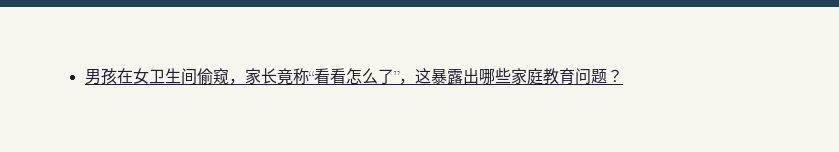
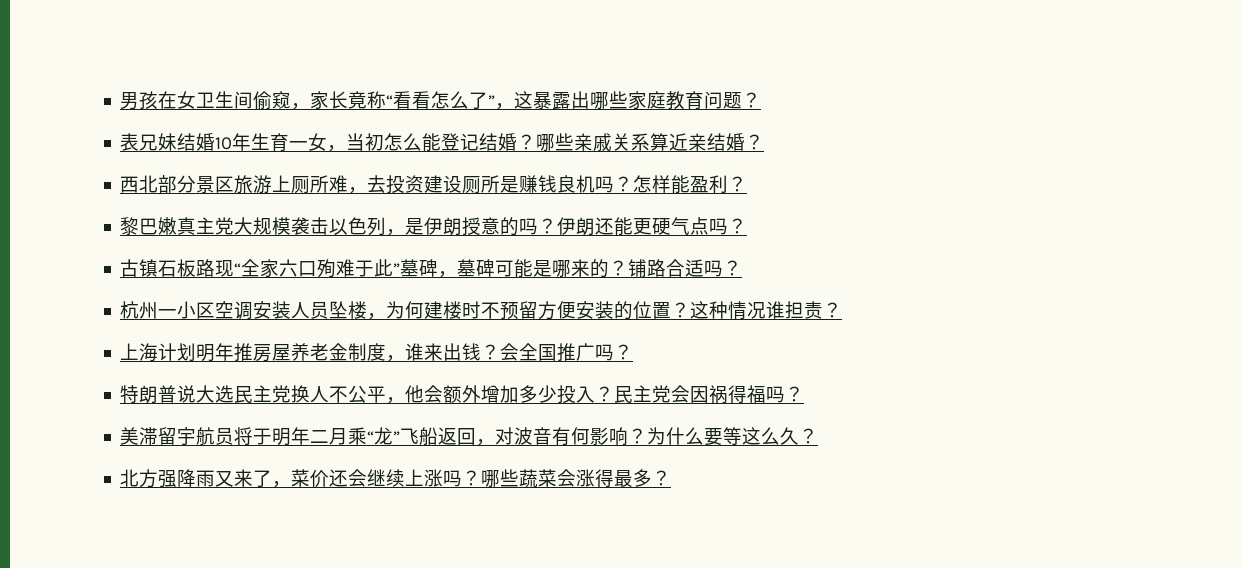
(623, 76) none -> [120,133,765,152] [120,175,748,194] [120,217,748,236] [120,259,743,278] [120,301,843,320] [120,343,634,362] [120,385,805,404] [120,427,819,446] [120,469,672,488] // 表兄妹结婚10年生育一女，当初怎么能登记结婚？哪些亲戚关系算近亲结婚？ // 西北部分景区旅游上厕所难，去投资建设厕所是赚钱良机吗？怎样能盈利？ // 黎巴嫩真主党大规模袭击以色列，是伊朗授意的吗？伊朗还能更硬气点吗？ // 古镇石板路现“全家六口殉难于此”墓碑，墓碑可能是哪来的？铺路合适吗？ // 杭州一小区空调安装人员坠楼，为何建楼时不预留方便安装的位置？这种情况谁担责？ // 上海计划明年推房屋养老金制度，谁来出钱？会全国推广吗？ // 特朗普说大选民主党换人不公平，他会额外增加多少投入？民主党会因祸得福吗？ // 美滞留宇航员将于明年二月乘“龙”飞船返回，对波音有何影响？为什么要等这么久？ // 北方强降雨又来了，菜价还会继续上涨吗？哪些蔬菜会涨得最多？

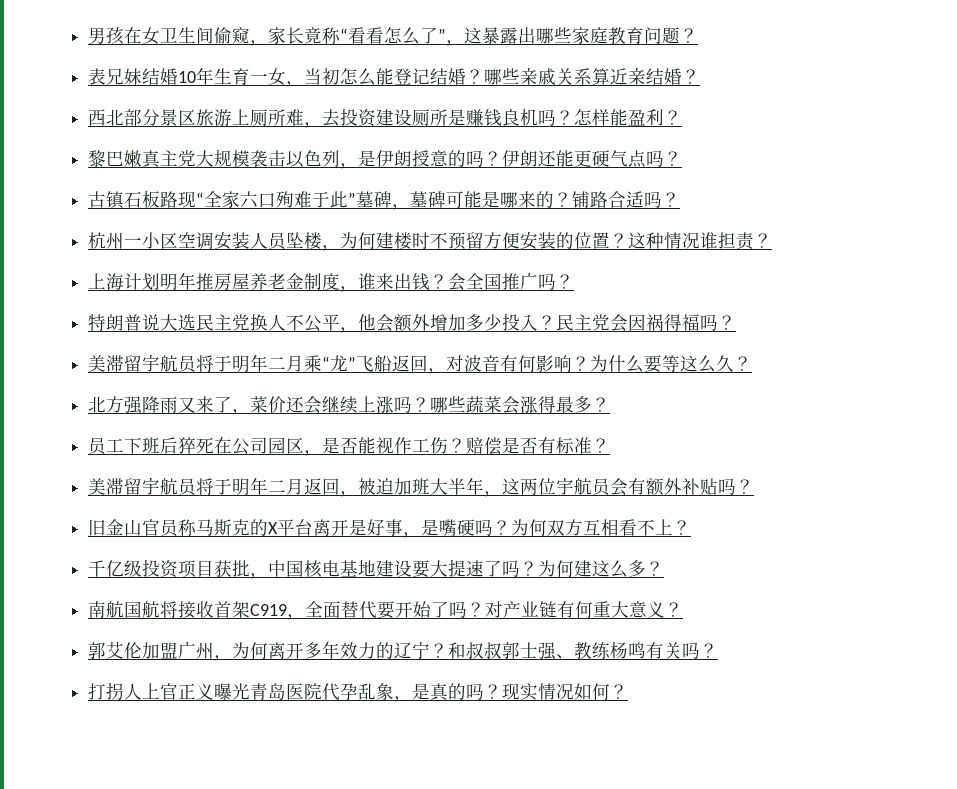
(672, 478) none -> [88,437,611,456] [88,477,755,497] [88,519,692,538] [88,559,665,579] [88,601,684,620] [88,641,719,661] [88,682,629,702] // 员工下班后猝死在公司园区，是否能视作工伤？赔偿是否有标准？ // 美滞留宇航员将于明年二月返回，被迫加班大半年，这两位宇航员会有额外补贴吗？ // 旧金山官员称马斯克的X平台离开是好事，是嘴硬吗？为何双方互相看不上？ // 千亿级投资项目获批，中国核电基地建设要大提速了吗？为何建这么多？ // 南航国航将接收首架C919，全面替代要开始了吗？对产业链有何重大意义？ // 郭艾伦加盟广州，为何离开多年效力的辽宁？和叔叔郭士强、教练杨鸣有关吗？ // 打拐人上官正义曝光青岛医院代孕乱象，是真的吗？现实情况如何？

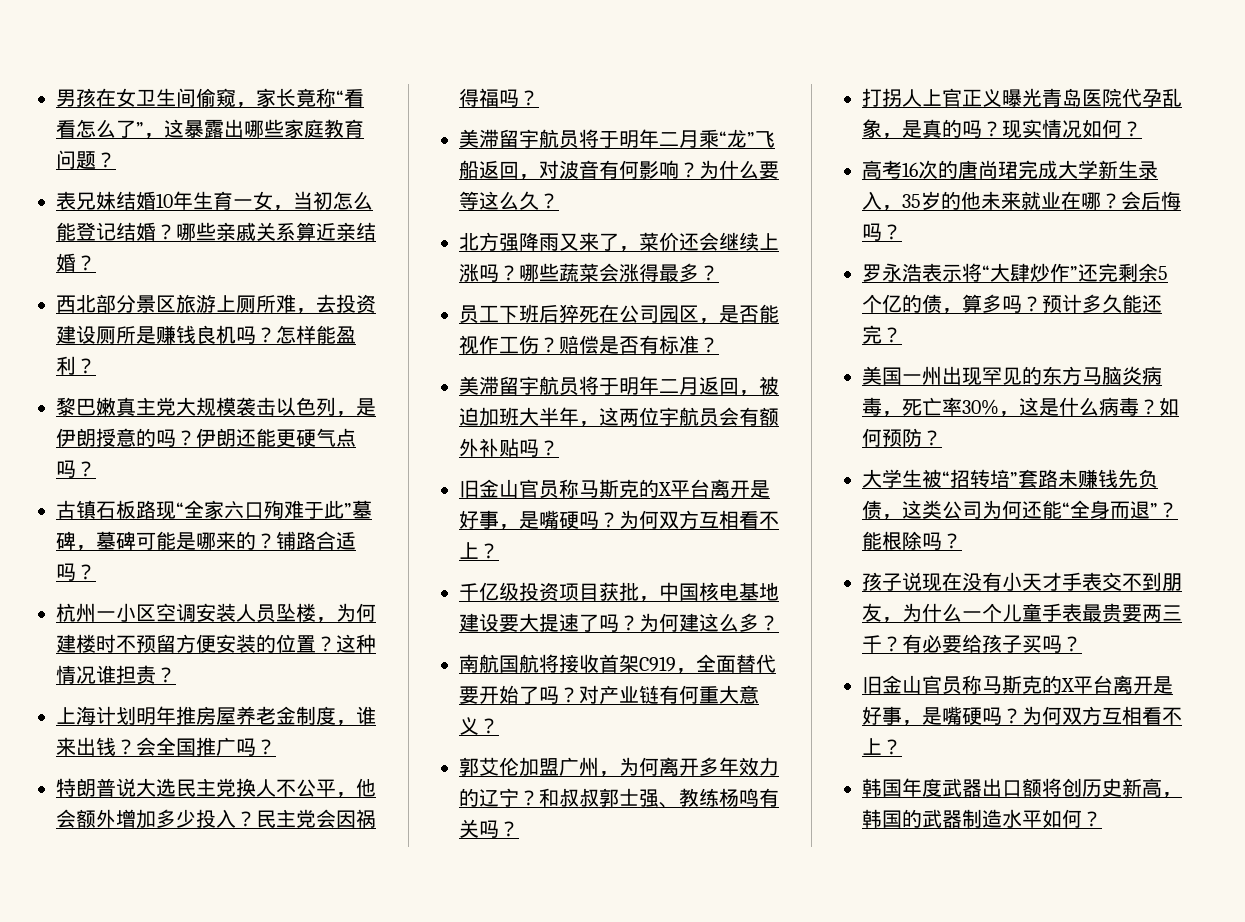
(629, 691) none -> [862,160,1158,179] [862,191,1181,211] [862,223,902,241] [862,263,1168,282] [862,294,1162,314] [862,325,902,344] [862,366,1162,386] [862,397,1179,417] [862,428,942,447] [862,469,1158,488] [862,500,1178,520] [862,531,962,550] [862,572,1182,592] [862,603,1182,623] [862,634,1082,653] [862,675,1173,695] [862,706,1182,726] [862,738,902,755] [862,778,1182,798] [862,809,1102,828] // 高考16次的唐尚珺完成大学新生录入，35岁的他未来就业在哪？会后悔吗？ // 罗永浩表示将“大肆炒作”还完剩余5个亿的债，算多吗？预计多久能还完？ // 美国一州出现罕见的东方马脑炎病毒，死亡率30%，这是什么病毒？如何预防？ // 大学生被“招转培”套路未赚钱先负债，这类公司为何还能“全身而退”？能根除吗？ // 孩子说现在没有小天才手表交不到朋友，为什么一个儿童手表最贵要两三千？有必要给孩子买吗？ // 旧金山官员称马斯克的X平台离开是好事，是嘴硬吗？为何双方互相看不上？ // 韩国年度武器出口额将创历史新高，韩国的武器制造水平如何？

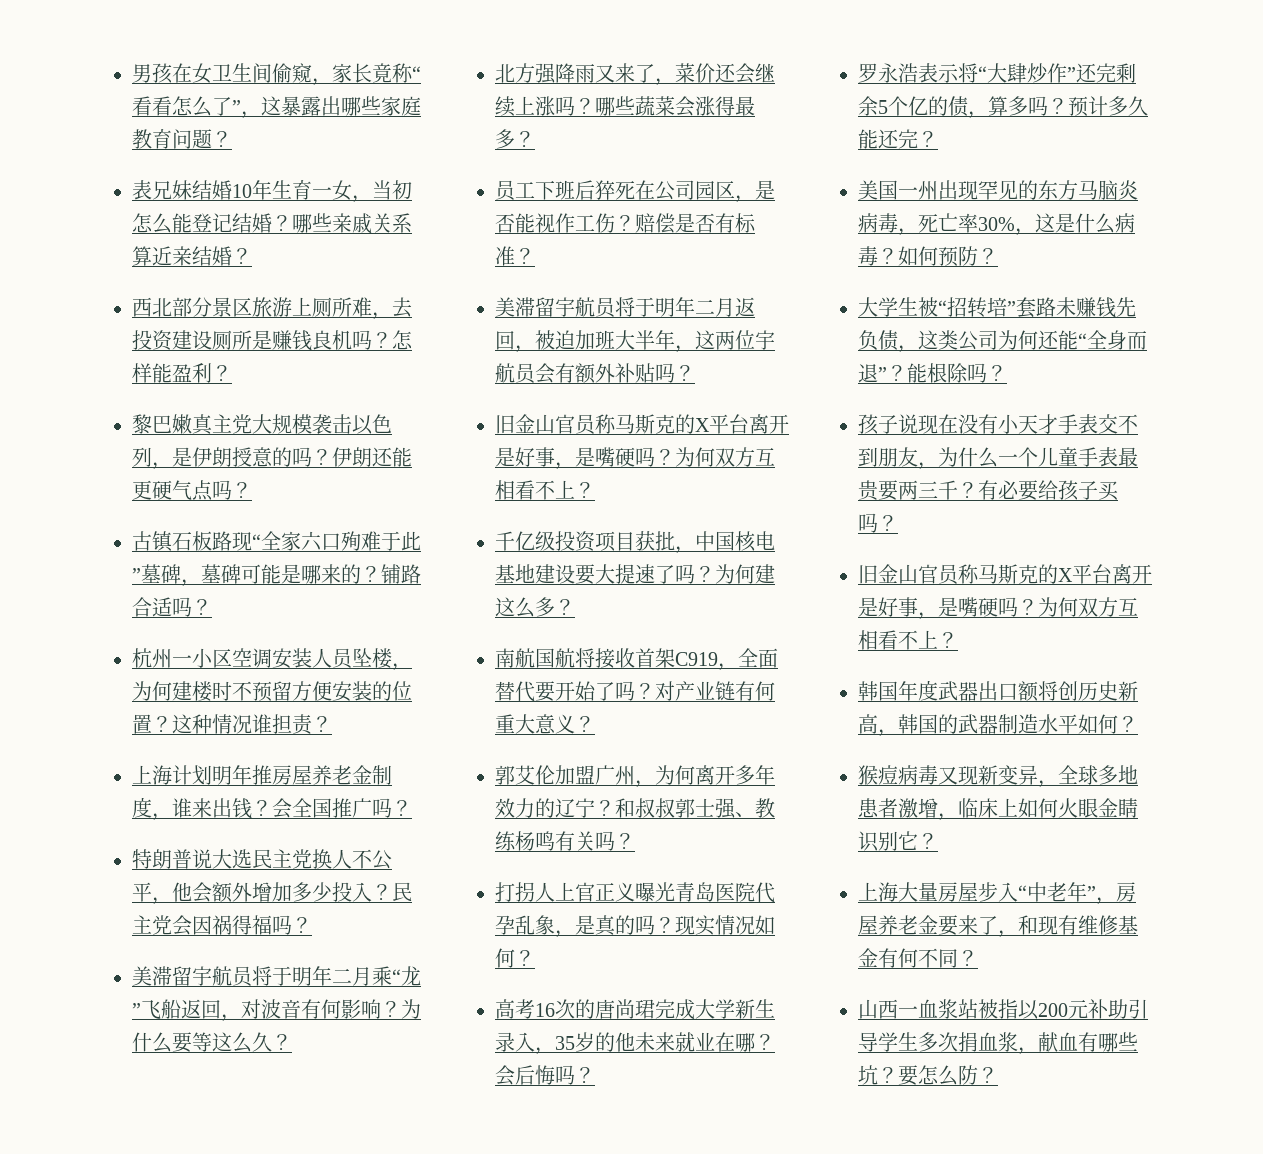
(1102, 819) none -> [858,765,1138,788] [858,798,1138,821] [858,831,938,852] [858,882,1136,905] [858,915,1138,938] [858,948,978,968] [858,999,1148,1020] [858,1032,1138,1055] [858,1065,998,1086] // 猴痘病毒又现新变异，全球多地患者激增，临床上如何火眼金睛识别它？ // 上海大量房屋步入“中老年”，房屋养老金要来了，和现有维修基金有何不同？ // 山西一血浆站被指以200元补助引导学生多次捐血浆，献血有哪些坑？要怎么防？

